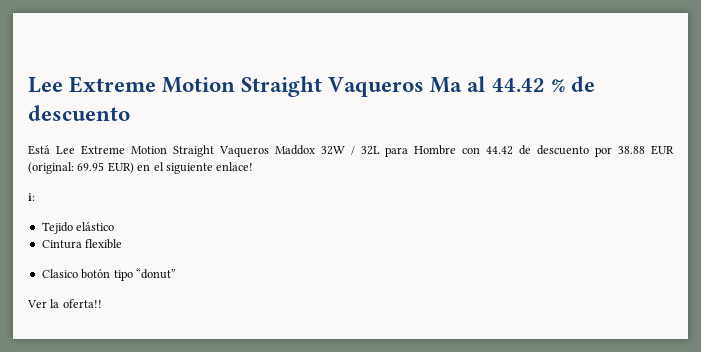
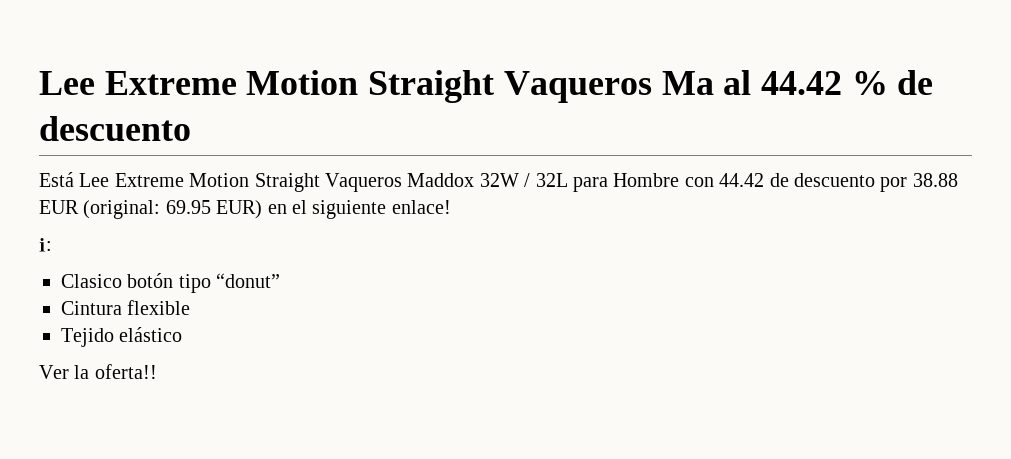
[41,222,115,234] [41,239,123,249] // Tejido elástico // Cintura flexible -> (52, 245) none
(176, 273) none -> [61,300,191,315] [61,327,183,347] // Cintura flexible // Tejido elástico

